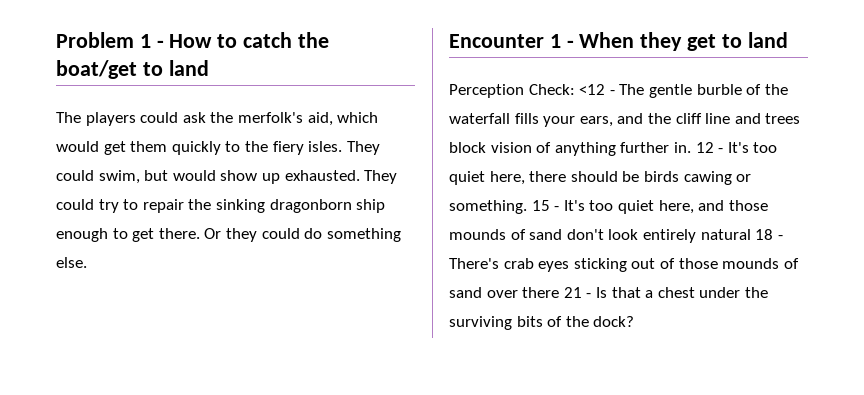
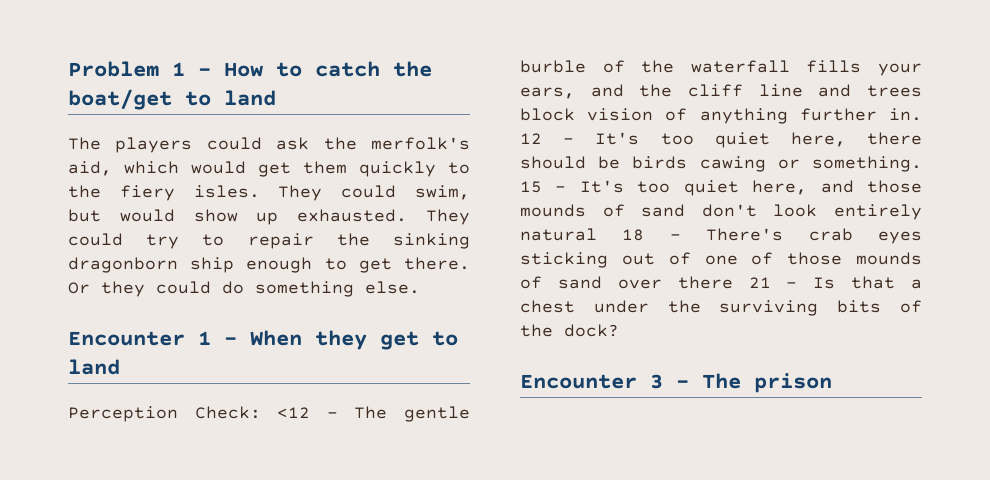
(675, 263) none -> [704,252,774,265] one of
(635, 321) none -> [520,373,832,393] // Encounter 3 - The prison

